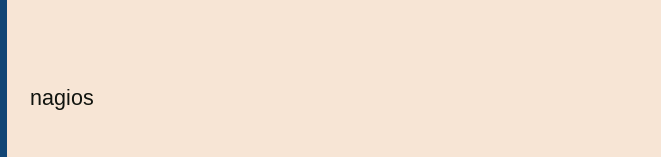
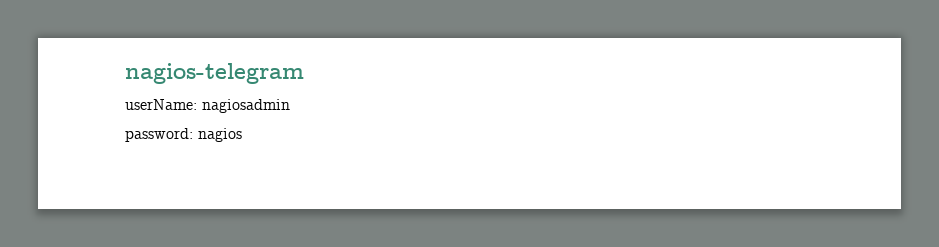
(30, 99) none -> [125,63,304,84] [125,99,290,113] [125,128,193,142] nagios-telegram // userName: nagiosadmin // password:

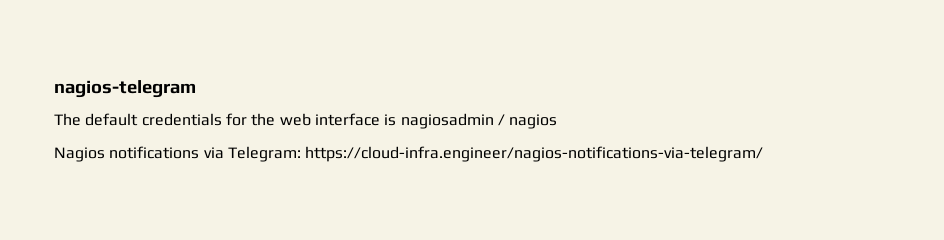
[125,99,290,113] [125,128,242,142] userName: nagiosadmin // password: nagios -> [54,113,558,129] [54,146,764,162] The default credentials for the web interface is nagiosadmin / nagios // Nagios notifications via Telegram: https://cloud-infra.engineer/nagios-notifications-via-telegram/

